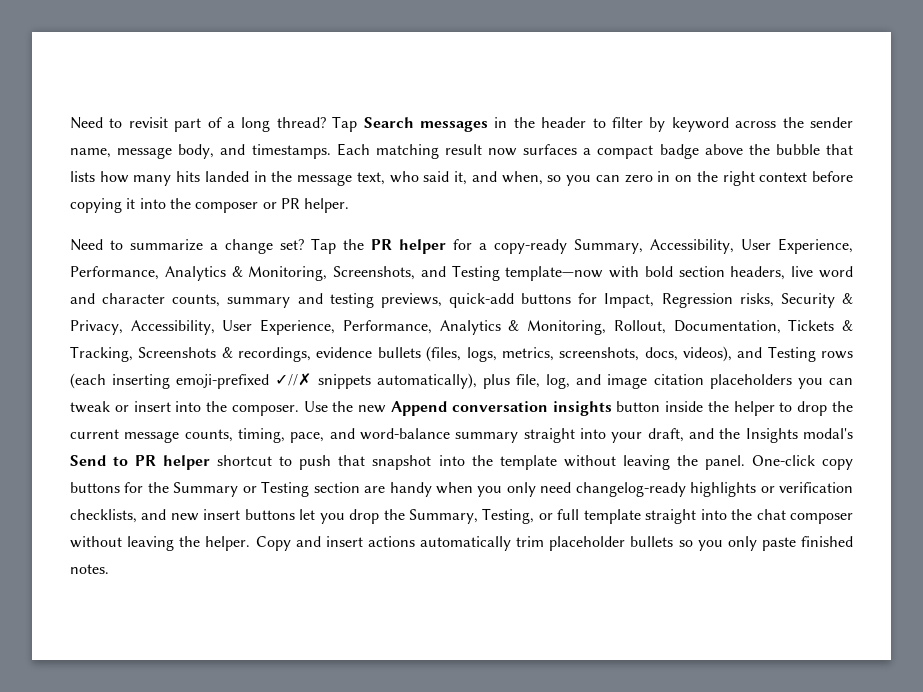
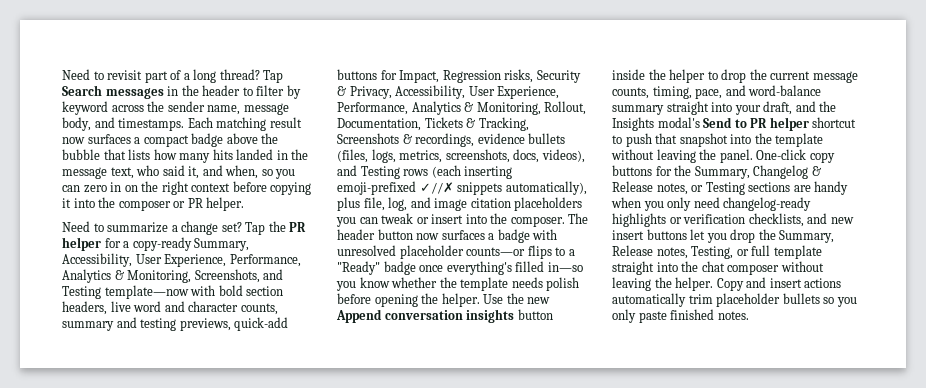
(299, 410) none -> [568,213,589,224] [337,229,558,243] [337,245,575,259] [337,261,583,275] [336,277,580,291] [337,293,480,307] The header button now surfaces a badge with unresolved placeholder counts—or flips to a "Ready" badge once everything's filled in—so you know whether the template needs polish before opening the helper.
[173,482,239,497] Summary -> [694,165,821,179] [612,181,688,195] Summary, Changelog & Release notes,
[313,482,360,493] section -> [748,182,791,192] sections
(479, 516) none -> [612,245,688,259] Release notes,

